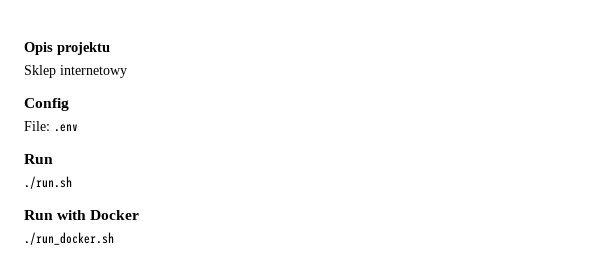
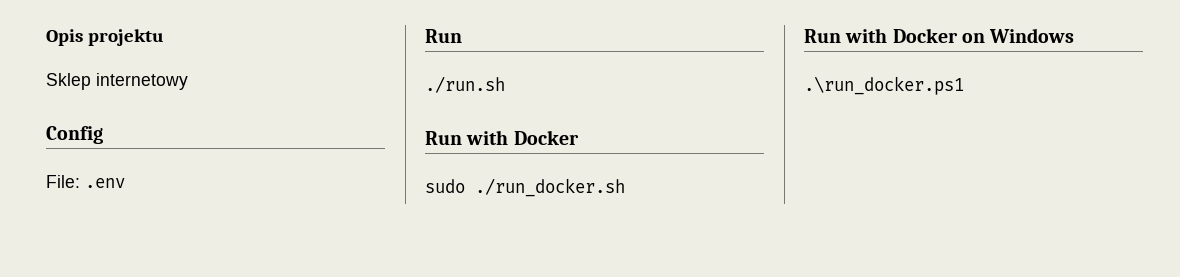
(140, 215) none -> [425,179,465,193] sudo
(114, 238) none -> [804,28,1075,43] [804,76,964,95] // Run with Docker on Windows // .\run_docker.ps1

